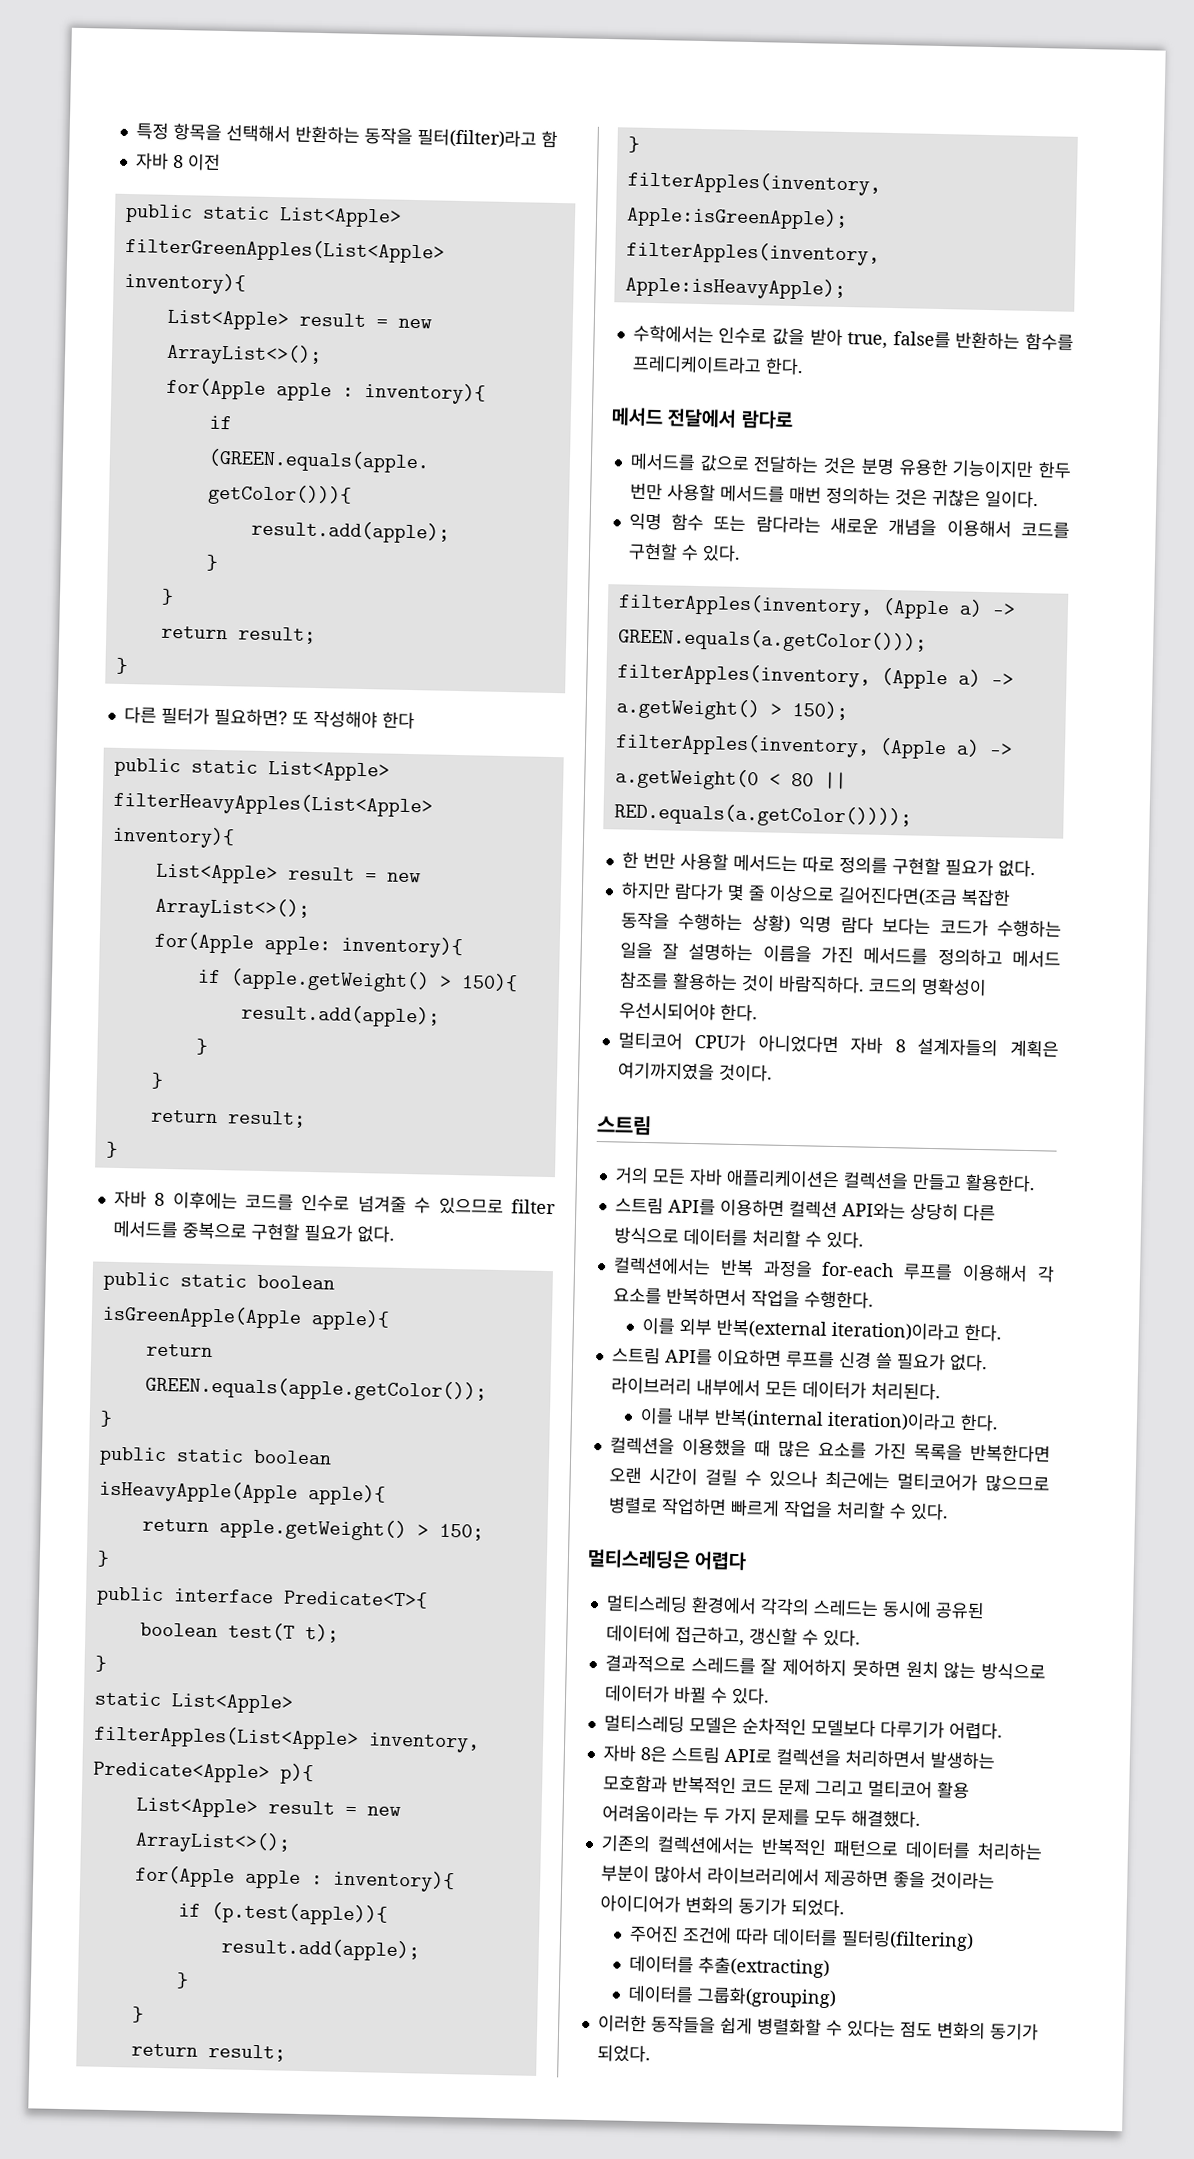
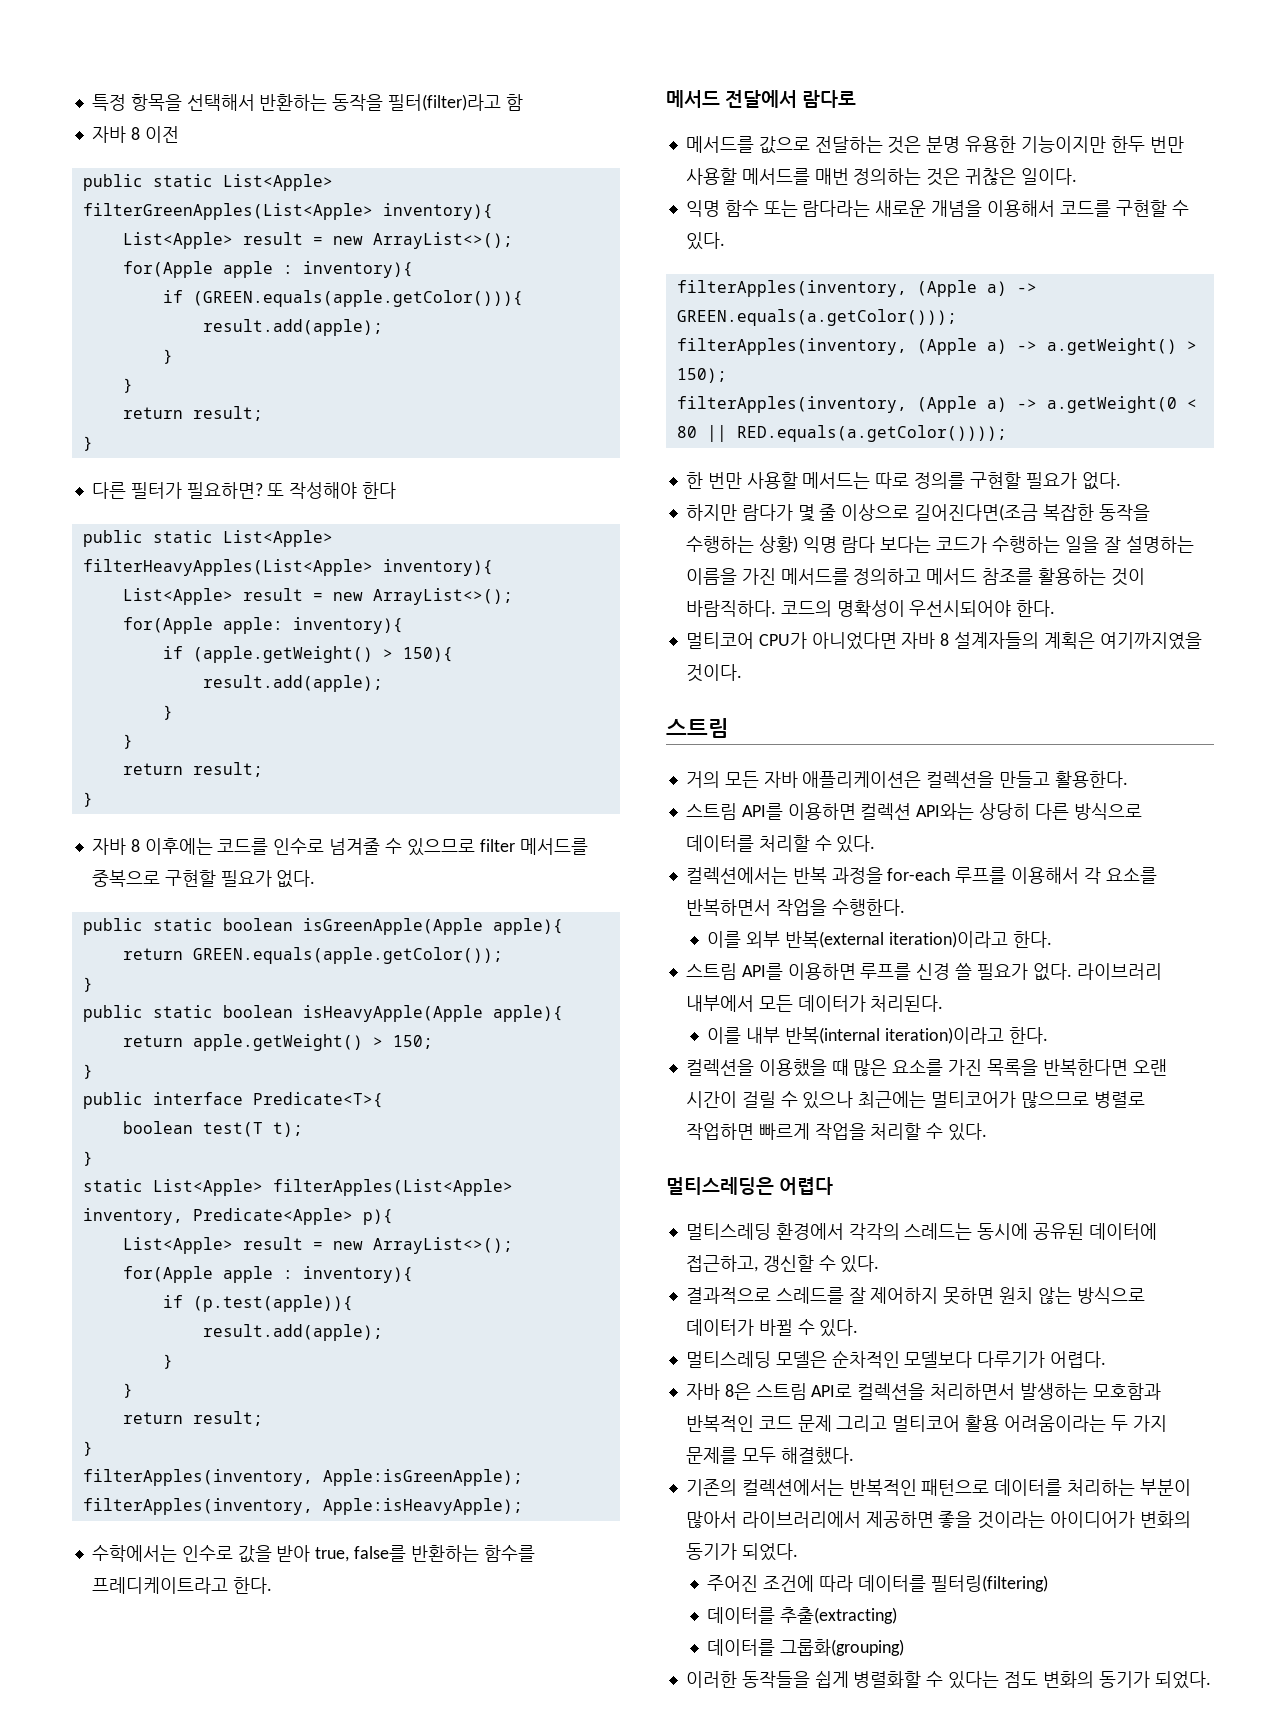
[716,1348,782,1367] 이요하면 -> [787,963,856,980] 이용하면

